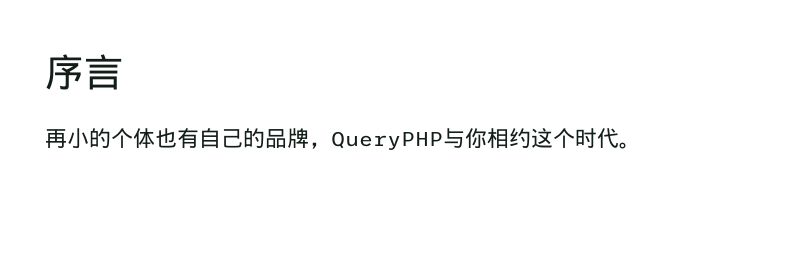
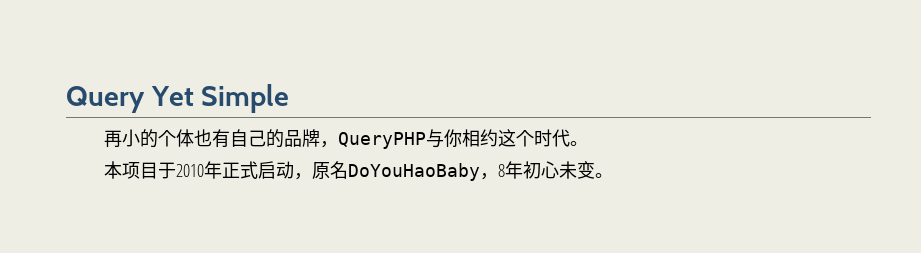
[45,54,123,90] 序言 -> [66,84,290,113] Query Yet Simple
(641, 145) none -> [103,161,613,181] // 本项目于2010年正式启动，原名DoYouHaoBaby，8年初心未变。

